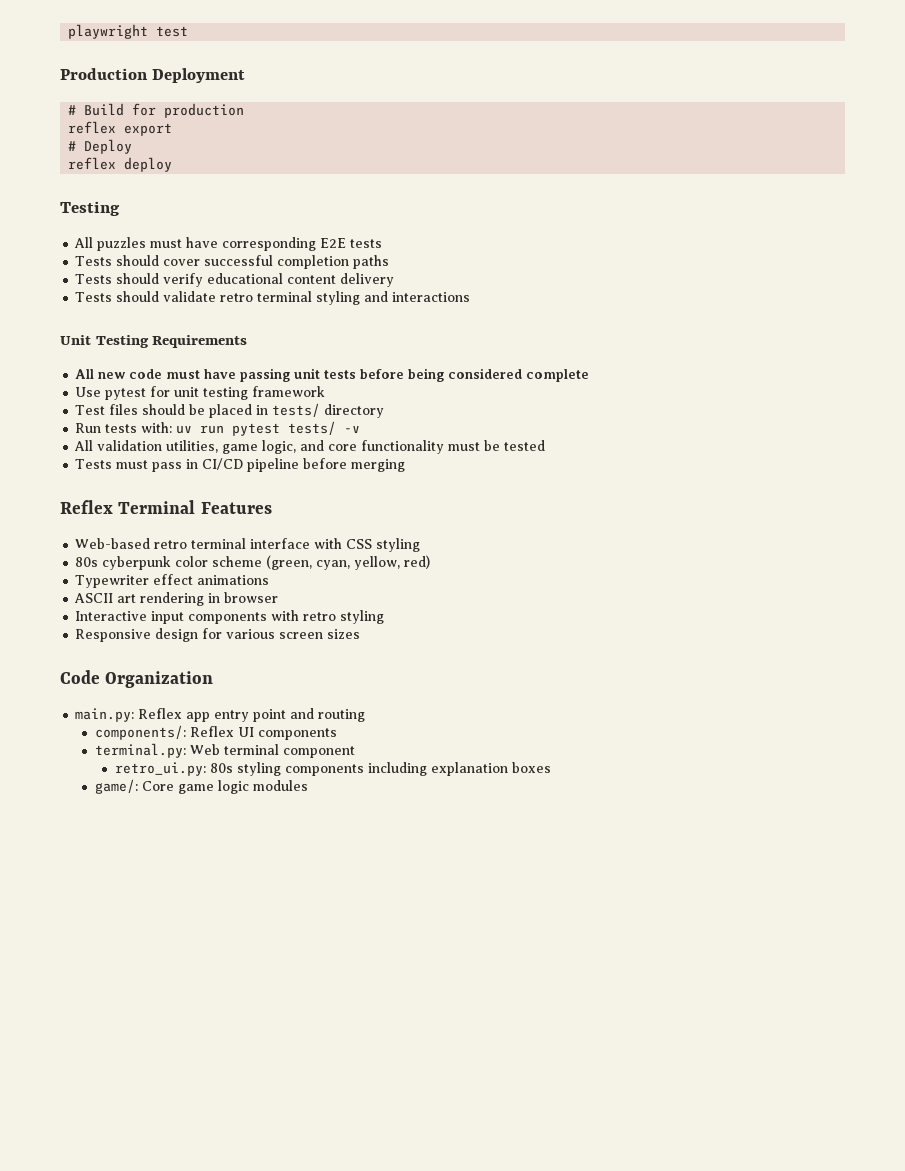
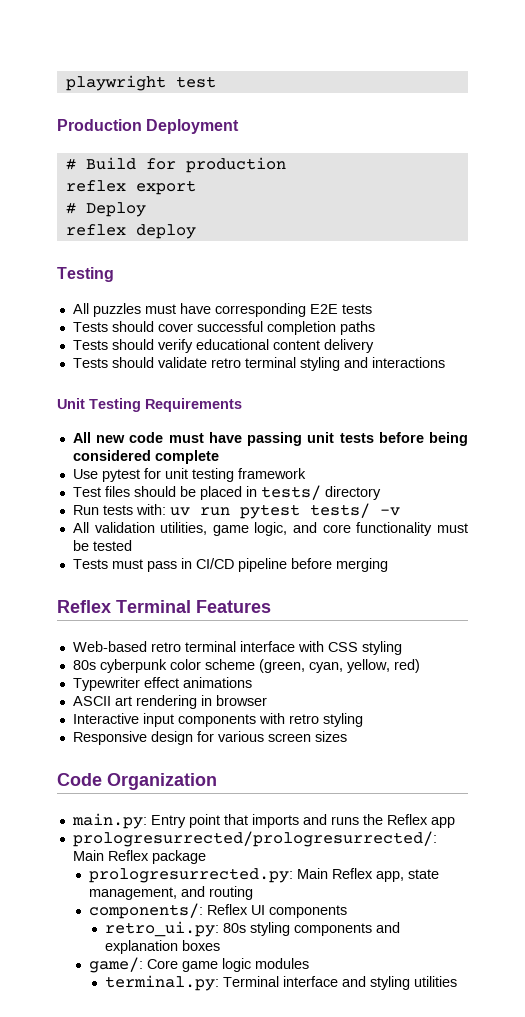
[138,708,287,722] Reflex app entry point -> [150,814,455,828] [72,831,437,847] [72,850,206,864] [89,868,440,883] [89,887,178,900] Entry point that imports and runs the Reflex app // prologresurrected/prologresurrected/: Main Reflex package // prologresurrected.py: Main Reflex app, state management,
[94,743,355,758] // terminal.py: Web terminal component -> (348, 911) none
[367,762,427,776] including -> [376,922,401,933] and
(308, 785) none -> [105,975,458,991] // terminal.py: Terminal interface and styling utilities

